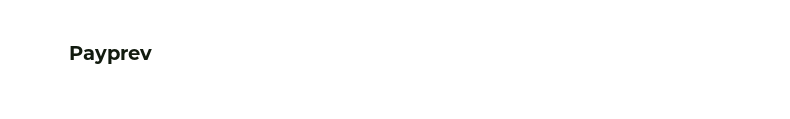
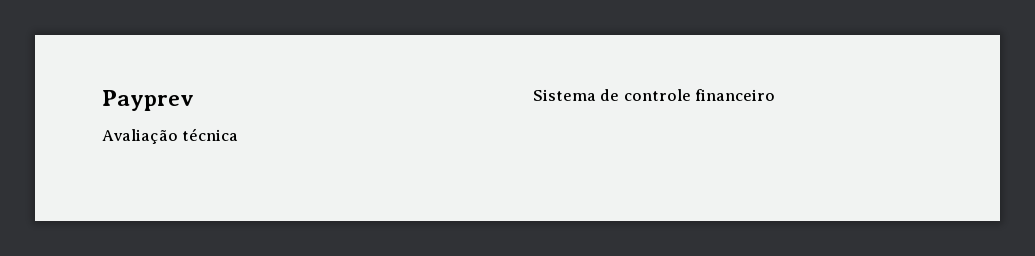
(152, 55) none -> [102,128,239,144] [533,89,776,101] // Avaliação técnica // Sistema de controle financeiro

